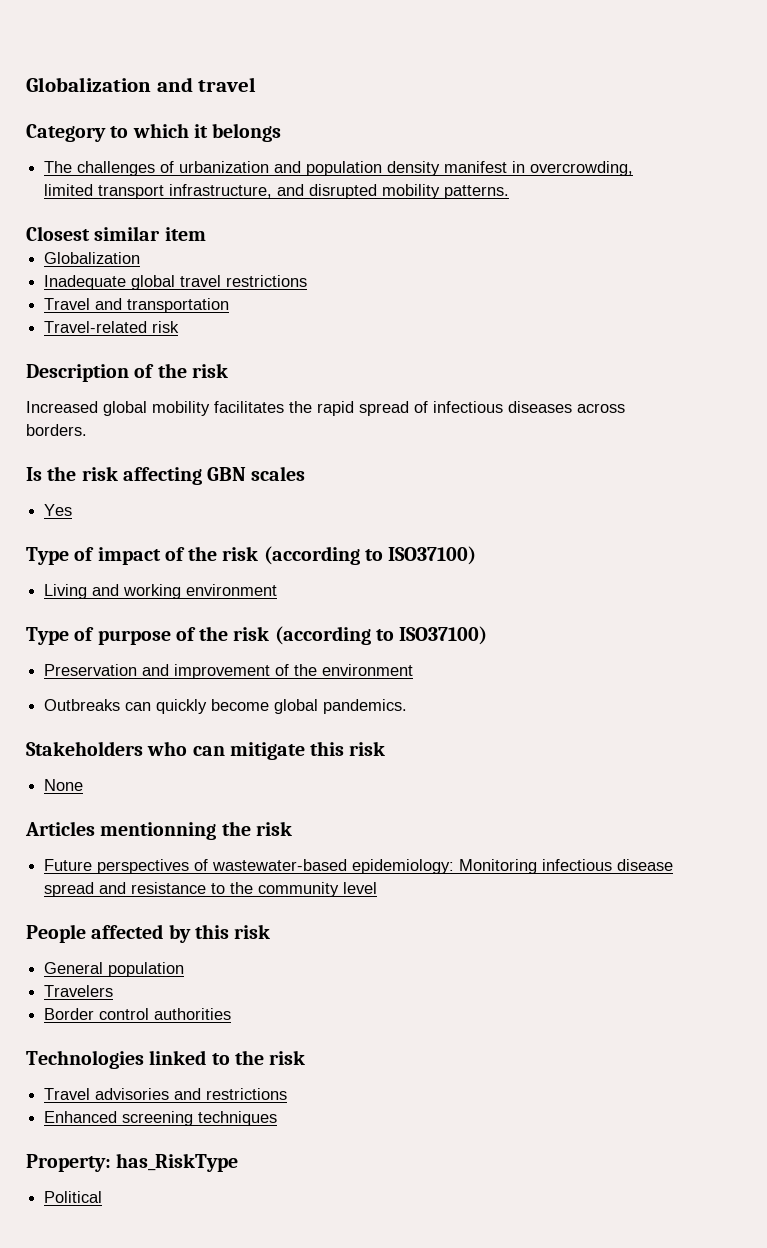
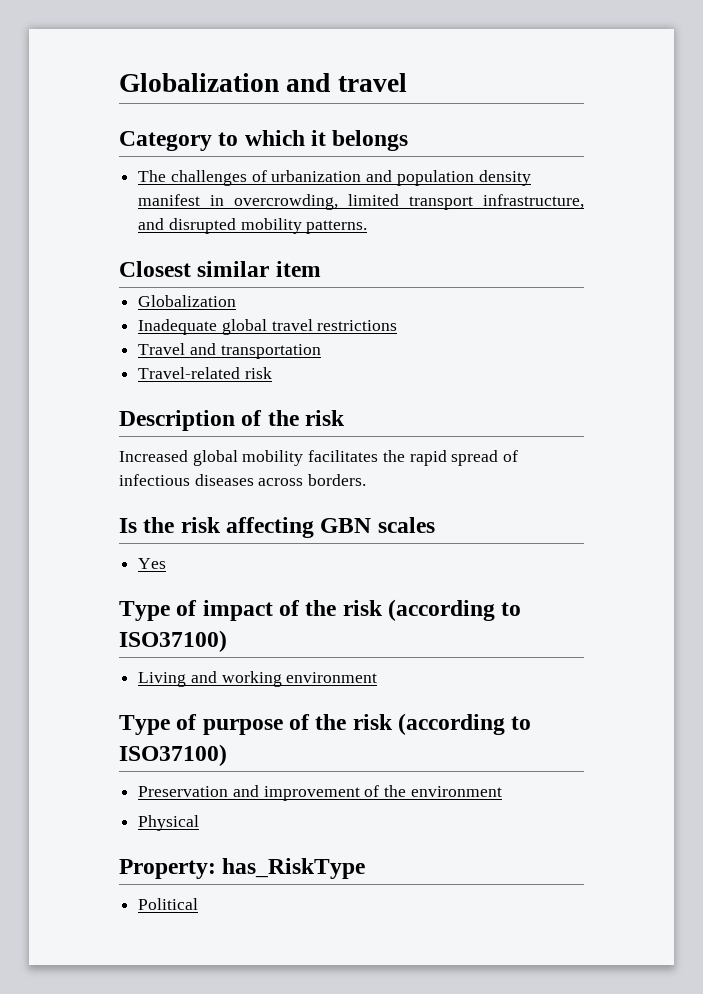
[44,699,408,714] [26,741,386,760] [44,779,84,791] [25,821,292,840] [44,859,674,874] [44,882,378,897] [26,924,271,943] [44,962,185,977] [44,985,114,997] [44,1008,232,1020] [26,1050,306,1069] [44,1088,288,1100] [44,1111,278,1126] Outbreaks can quickly become global pandemics. // Stakeholders who can mitigate this risk // None // Articles mentionning the risk // Future perspectives of wastewater-based epidemiology: Monitoring infectious disease spread and resistance to the community level // People affected by this risk // General population // Travelers // Border control authorities // Technologies linked to the risk // Travel advisories and restrictions // Enhanced screening techniques -> [138,815,200,831] Physical

